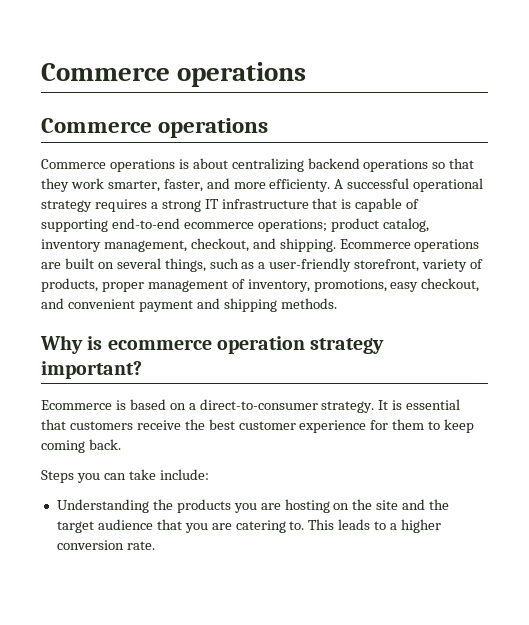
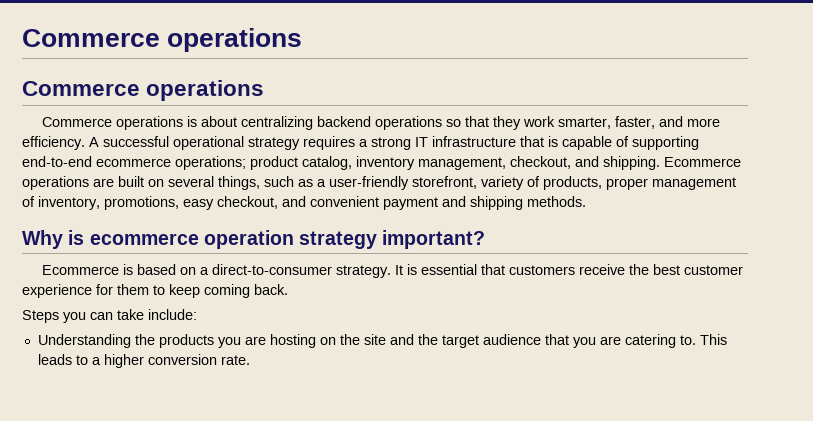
[269,179,331,192] efficienty. -> [22,136,85,150] efficiency.

